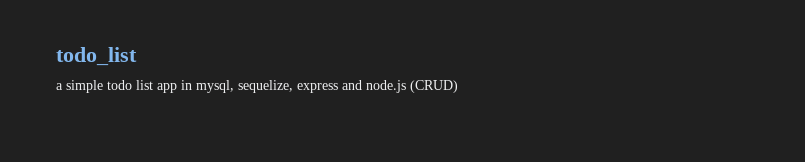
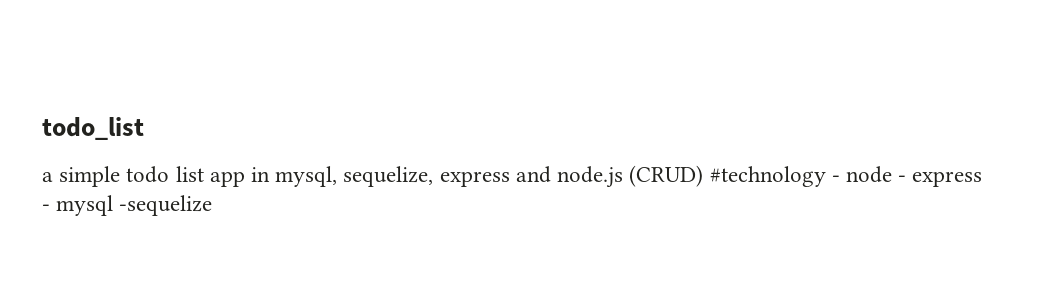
(458, 86) none -> [709,166,983,187] [42,195,213,216] #technology - node - express - mysql -sequelize

